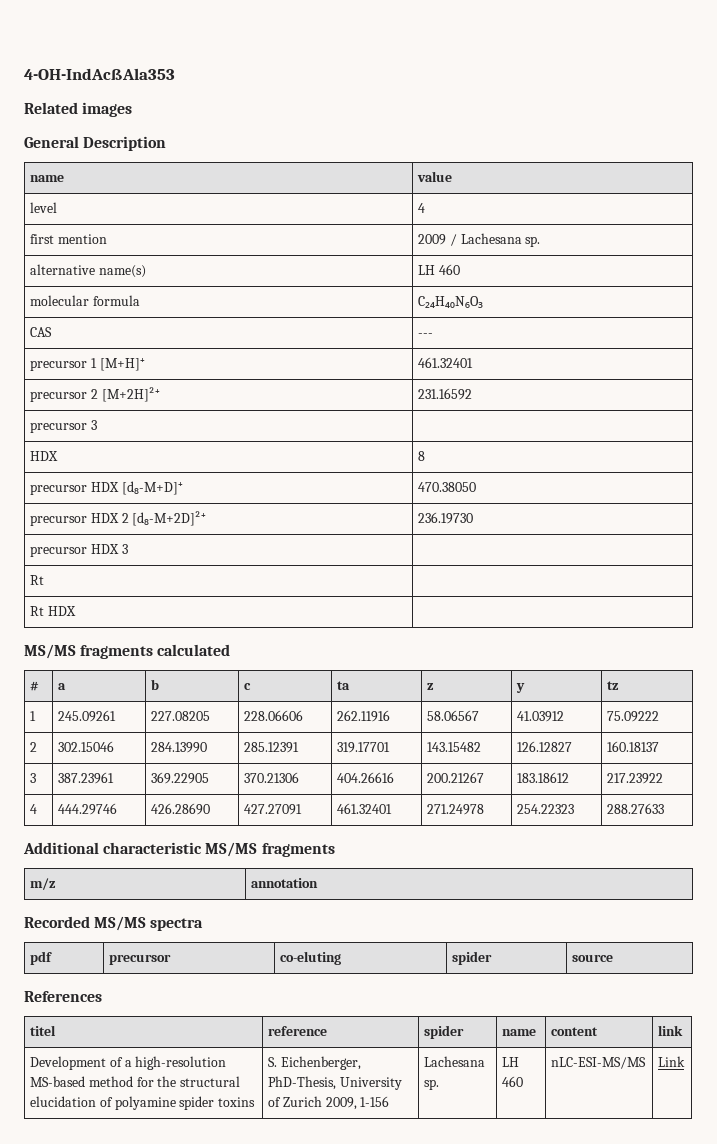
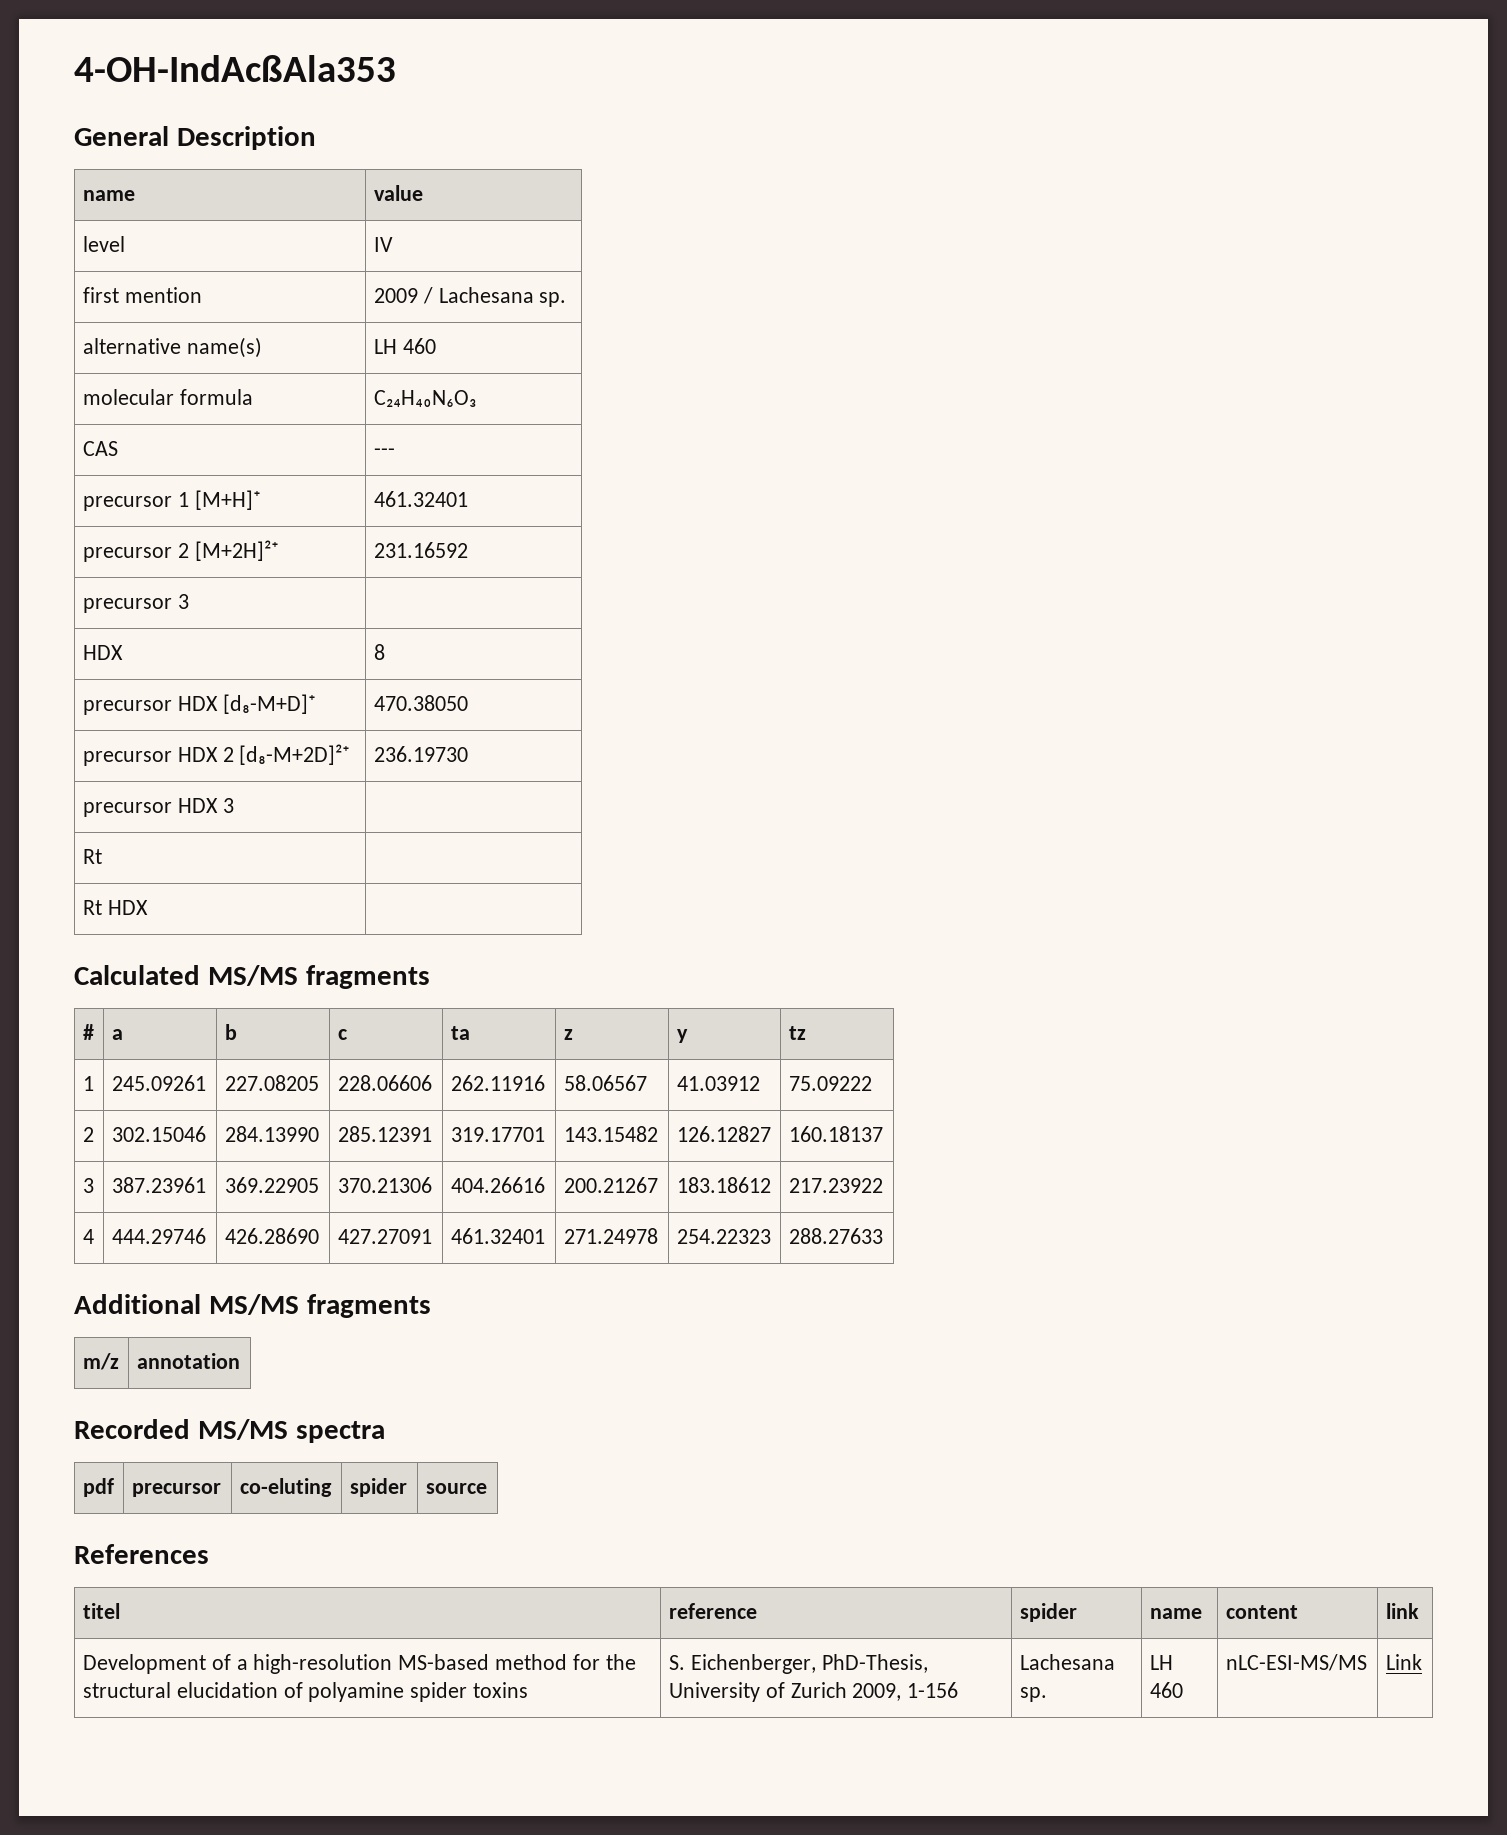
[24,102,133,117] // Related images -> (396, 68) none
[418,203,426,213] 4 -> [373,237,393,252] IV
[24,644,231,659] MS/MS fragments calculated -> [74,965,430,989] Calculated MS/MS fragments
[103,842,203,854] characteristic -> (201, 1304) none

